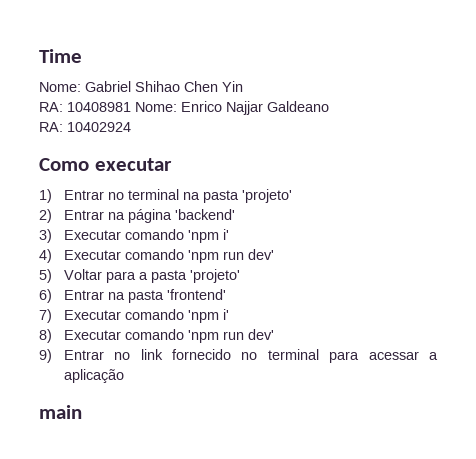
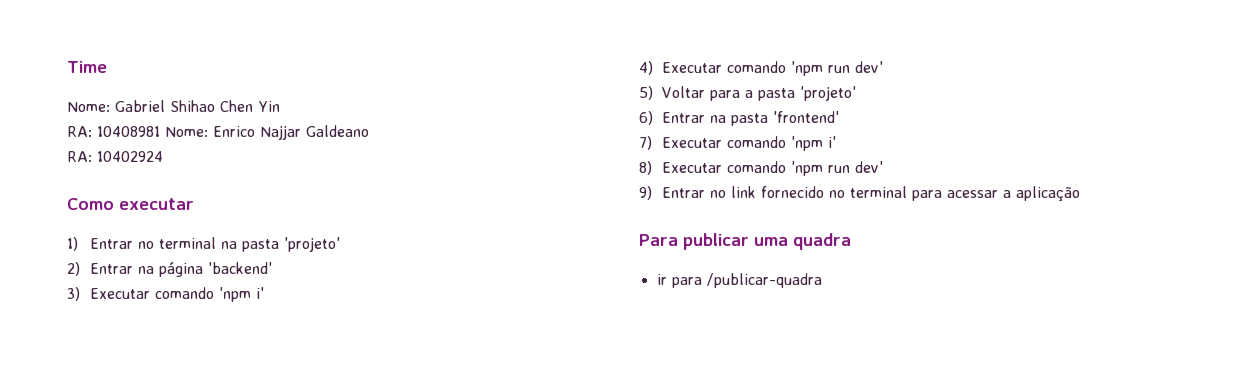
[39,405,82,419] main -> [639,233,851,250] [656,273,822,288] Para publicar uma quadra // ir para /publicar-quadra

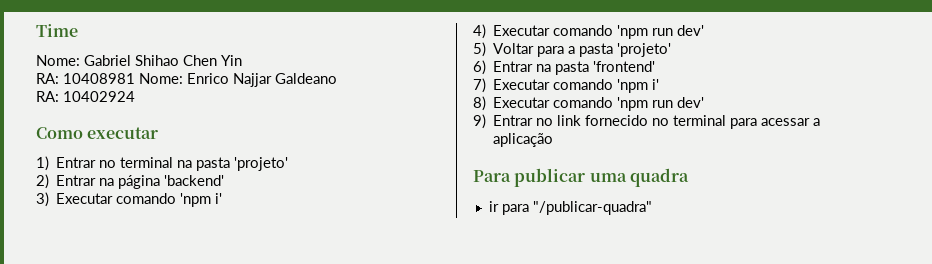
[706,273,822,288] /publicar-quadra -> [532,201,652,215] "/publicar-quadra"

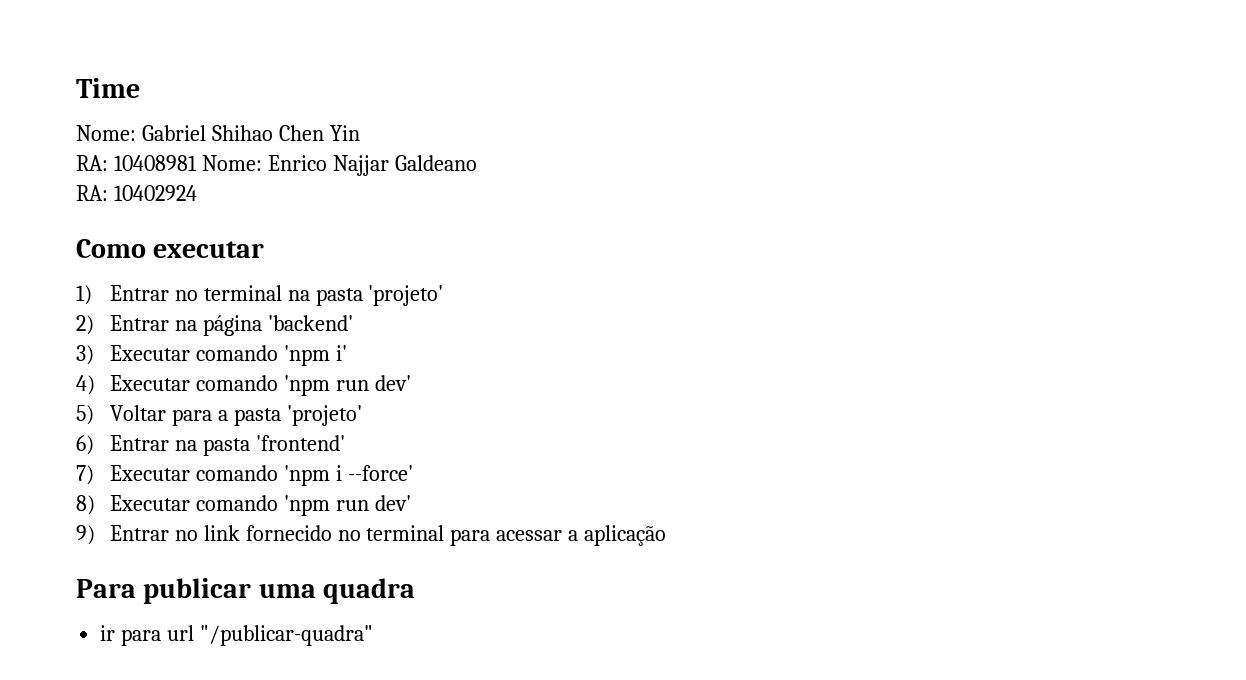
[652,79,660,90] i' -> [335,465,413,481] i --force'
(529, 209) none -> [167,625,195,641] url

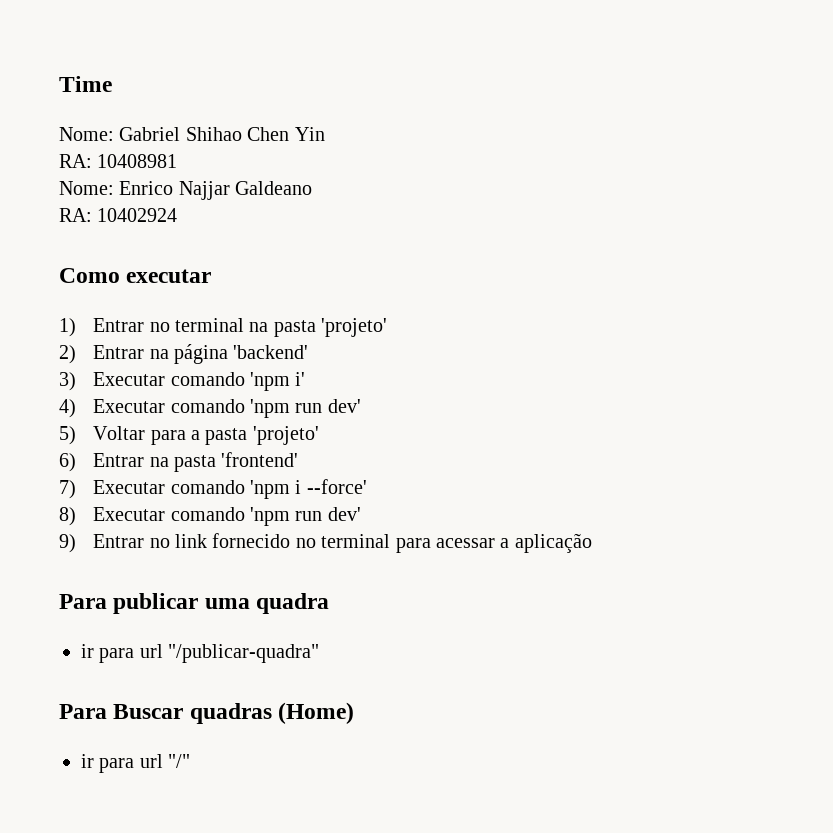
(197, 163) none -> (178, 161) //
(374, 635) none -> [59,702,355,724] [81,754,191,773] // Para Buscar quadras (Home) // ir para url "/"

